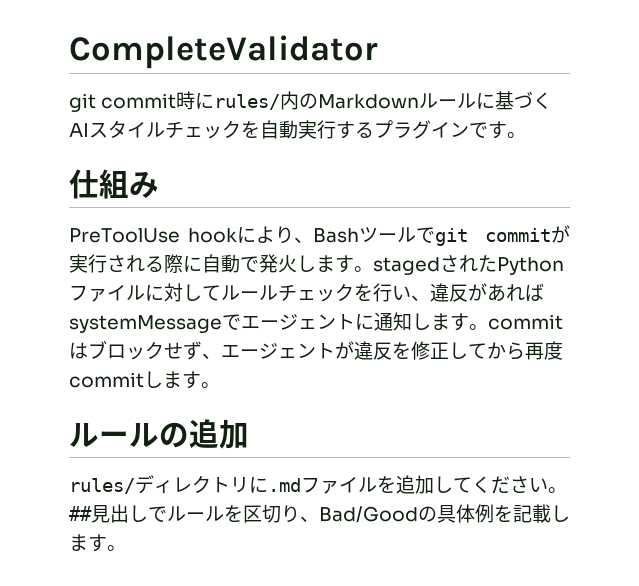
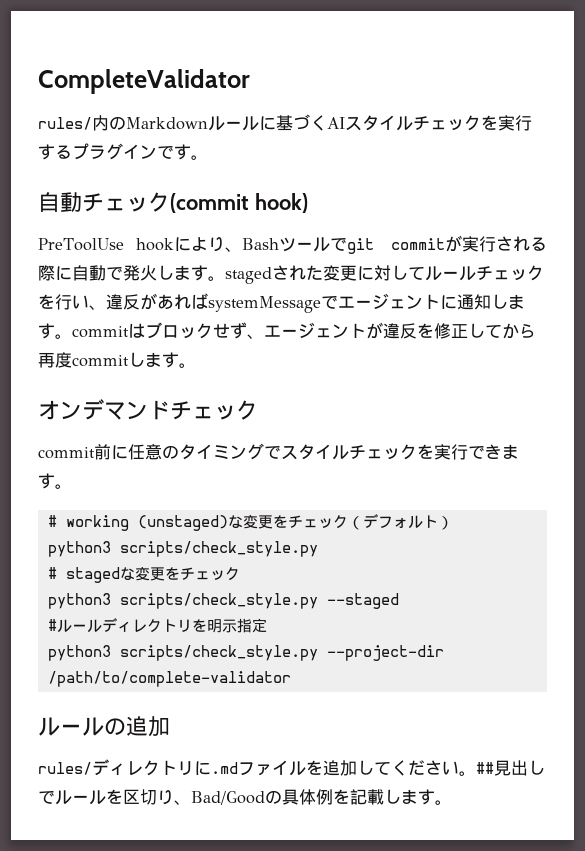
[69,91,215,112] git commit時に -> (250, 81) none
[260,120,298,139] 自動 -> (498, 122) none
[69,169,159,199] 仕組み -> [38,192,308,213] 自動チェック(commit hook)
[497,257,564,275] [69,285,145,302] Pythonファイル -> [323,265,357,281] 変更
(220, 385) none -> [38,399,258,420] [38,443,519,460] [38,473,72,489] [47,514,453,531] [47,541,318,557] [47,566,240,583] [47,593,399,609] [47,618,267,633] [47,645,444,661] [47,671,291,687] // オンデマンドチェック // commit前に任意のタイミングでスタイルチェックを実行できます。 // # working (unstaged)な変更をチェック（デフォルト） // python3 scripts/check_style.py // # stagedな変更をチェック // python3 scripts/check_style.py --staged // #ルールディレクトリを明示指定 // python3 scripts/check_style.py --project-dir /path/to/complete-validator

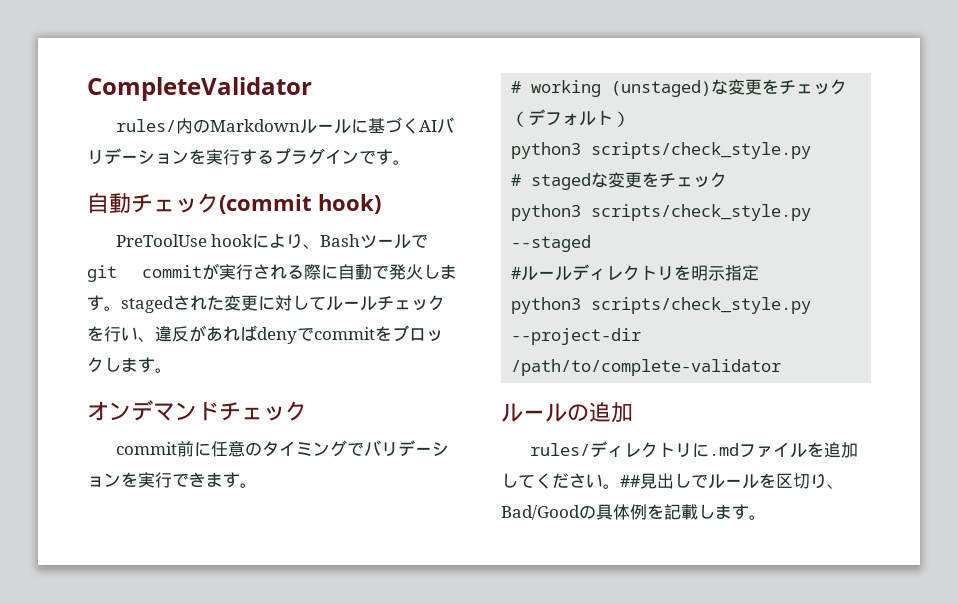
[345,115,481,131] スタイルチェック -> [436,117,454,133] [87,148,189,165] バリデーション
[208,293,525,313] [38,322,536,339] [38,352,129,368] systemMessageでエージェントに通知します。commitはブロックせず、エージェントが違反を修正してから再度commit -> [257,325,443,344] [87,357,104,373] denyでcommitをブロック
[281,444,417,460] スタイルチェック -> [363,440,449,457] [87,473,121,487] バリデーション

